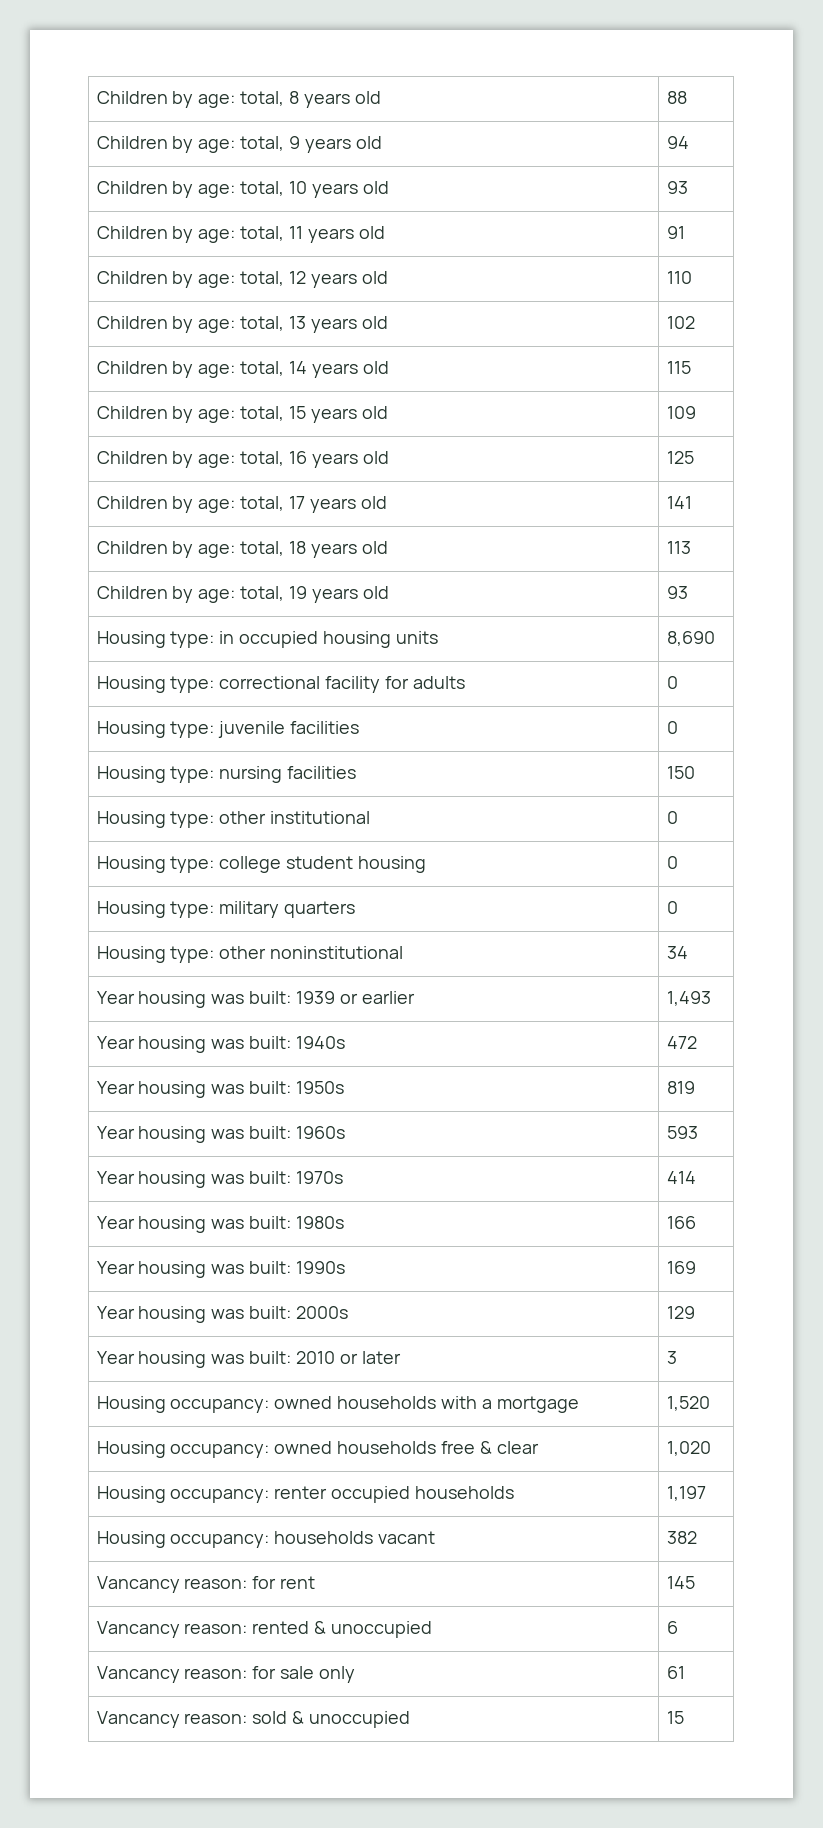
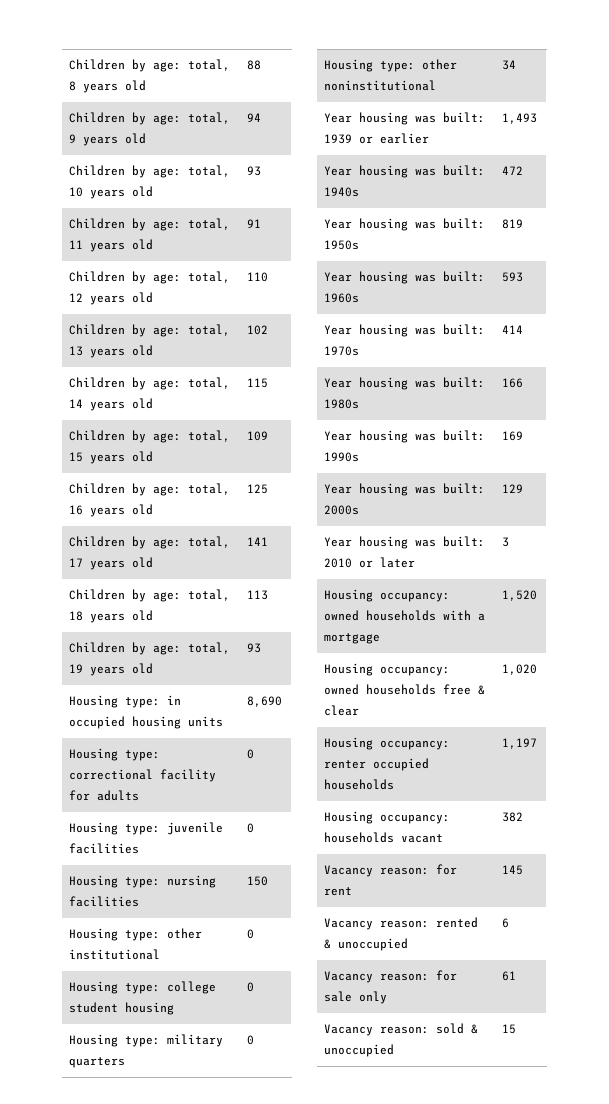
[96,1576,180,1593] Vancancy -> [324,865,374,877] Vacancy
[96,1621,180,1638] Vancancy -> [324,918,374,930] Vacancy
[96,1666,180,1683] Vancancy -> [324,971,374,983] Vacancy
[96,1711,180,1728] Vancancy -> [324,1024,374,1036] Vacancy

